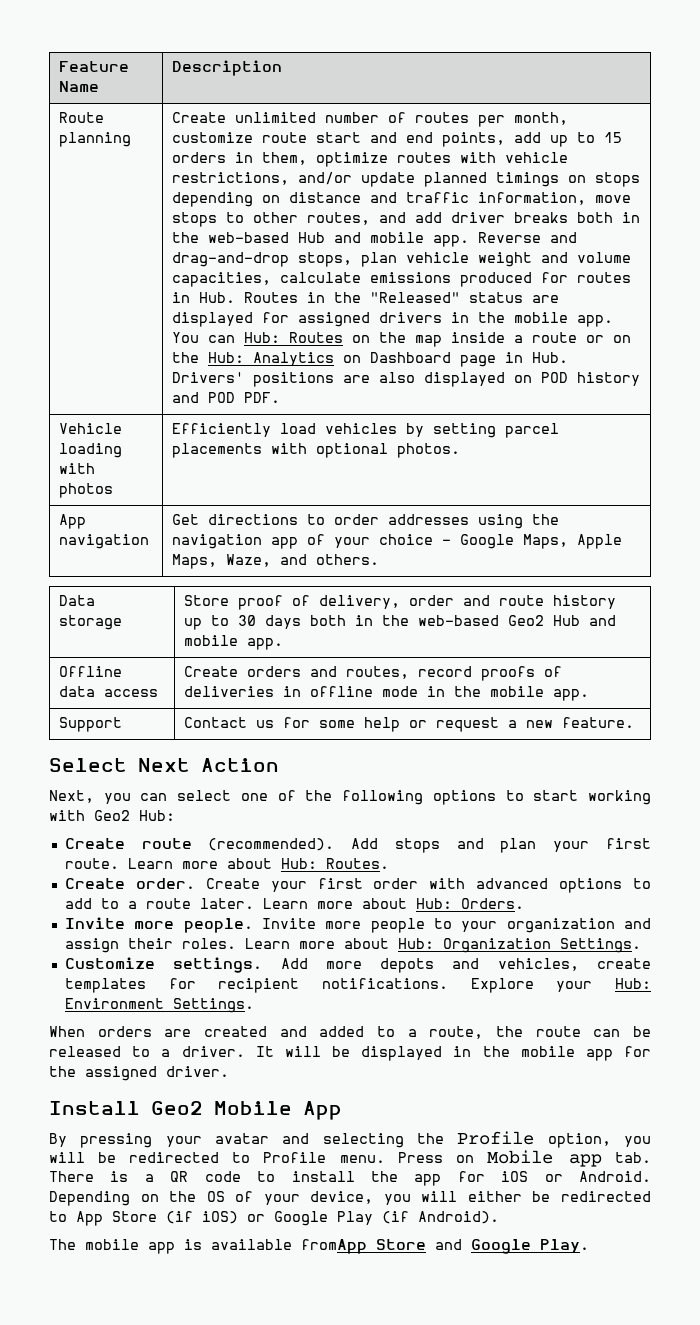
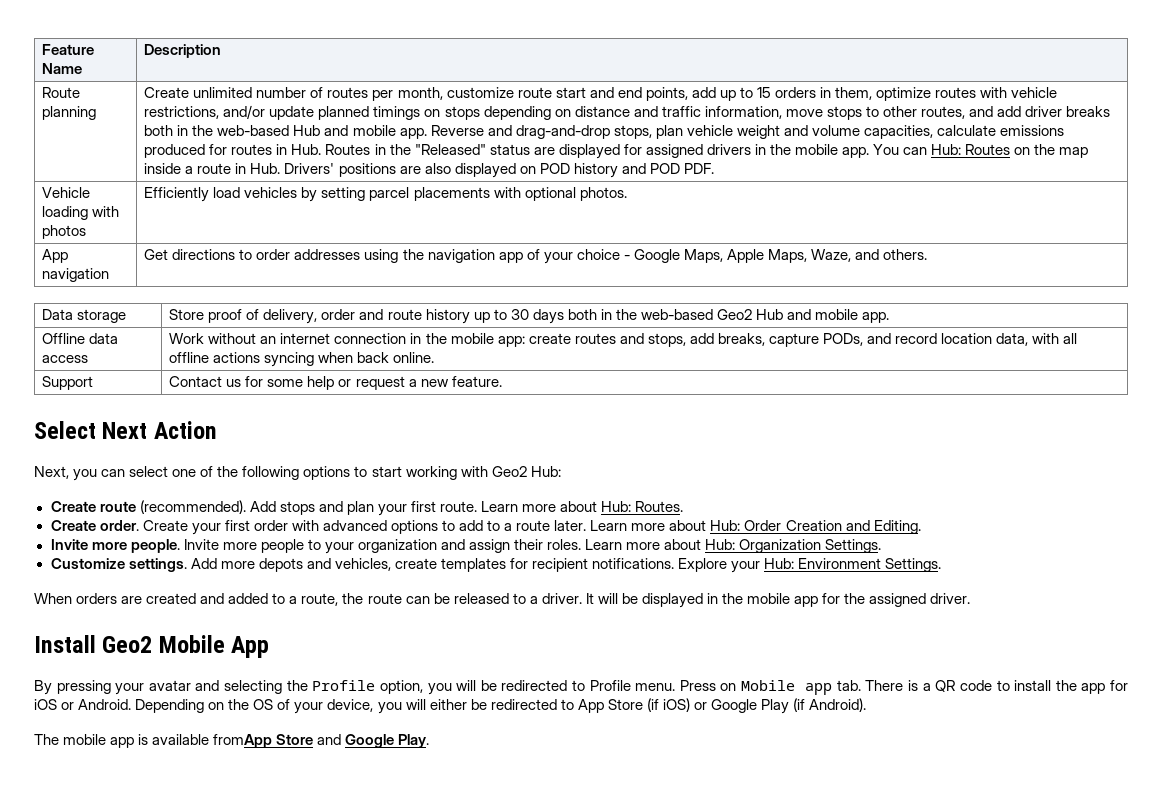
[585,335,631,343] [171,352,496,367] or on the Hub: Analytics on Dashboard page -> (232, 168) none
[183,666,562,681] [183,686,589,701] Create orders and routes, record proofs of deliveries in offline mode in the mobile app. -> [169,333,1078,347] [169,352,435,367] Work without an internet connection in the mobile app: create routes and stops, add breaks, capture PODs, and record location data, with all offline actions syncing when back online.
[460,898,524,909] Orders. -> [744,520,921,534] Order Creation and Editing.

